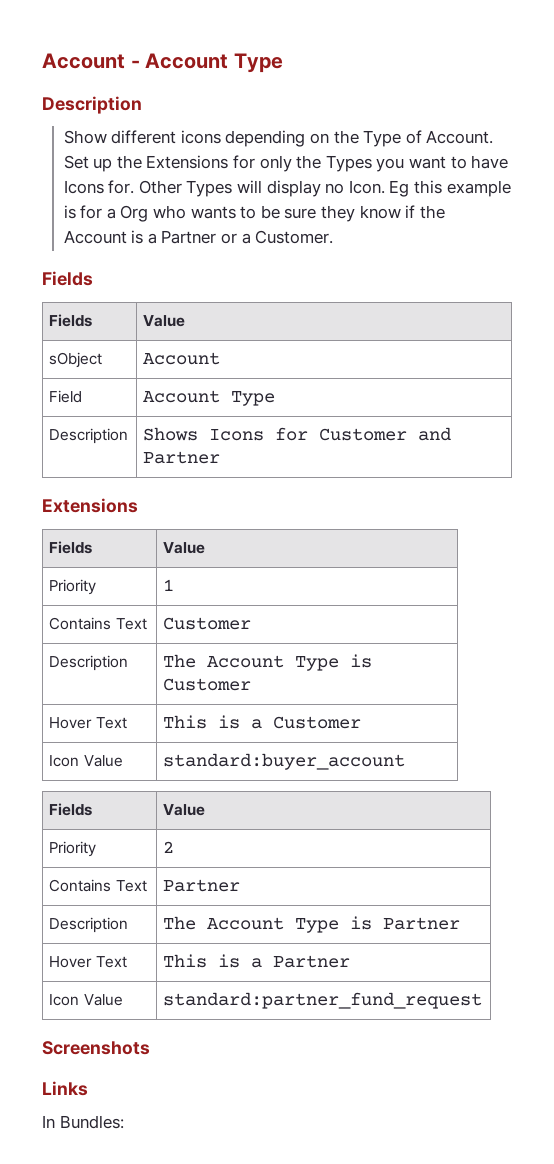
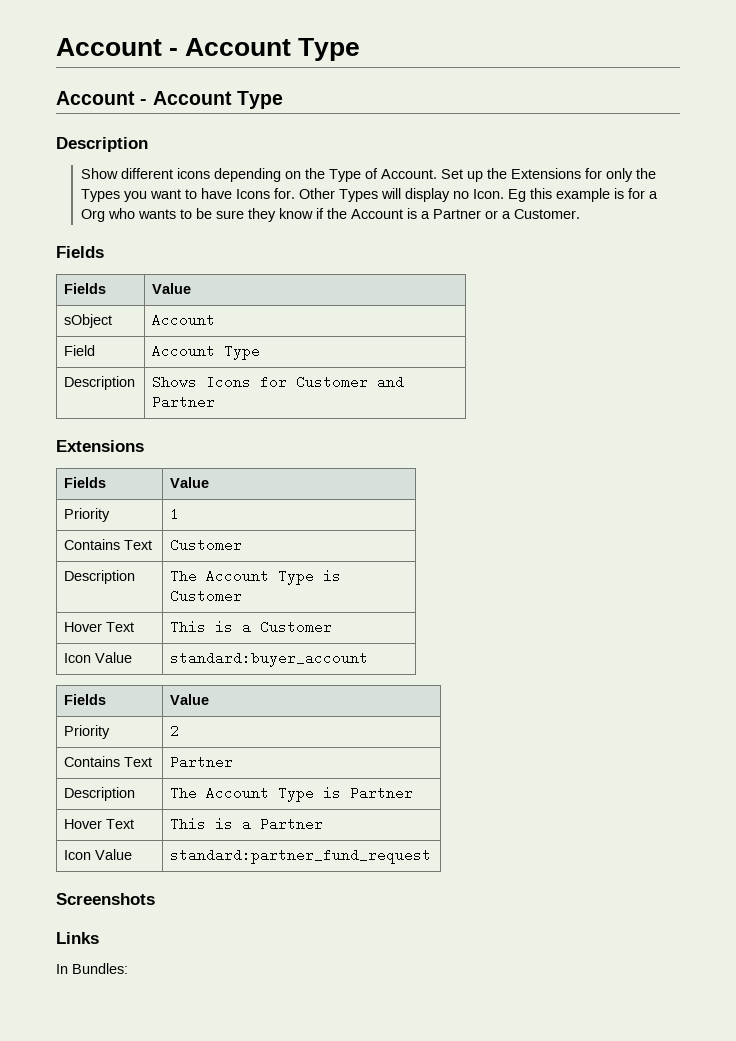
[42,53,283,73] Account - Account Type -> [56,38,361,61] [56,91,283,109] Account - Account Type // Account - Account Type

